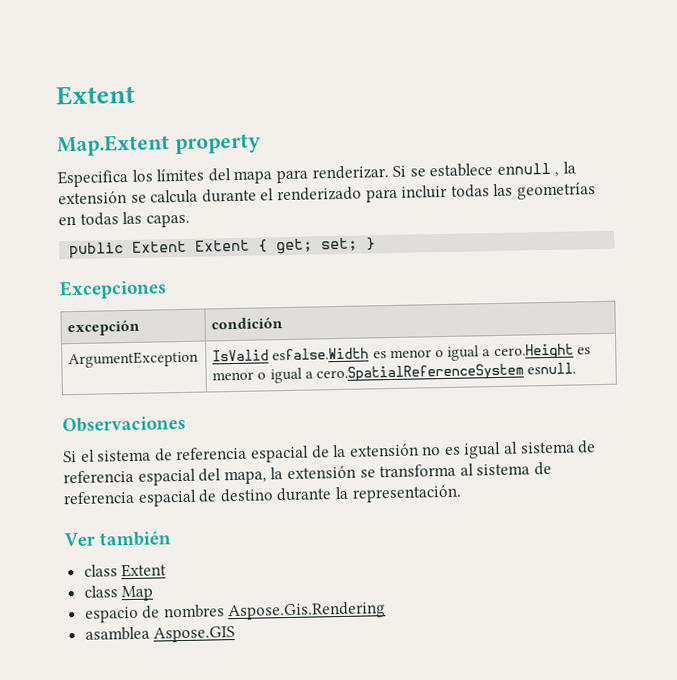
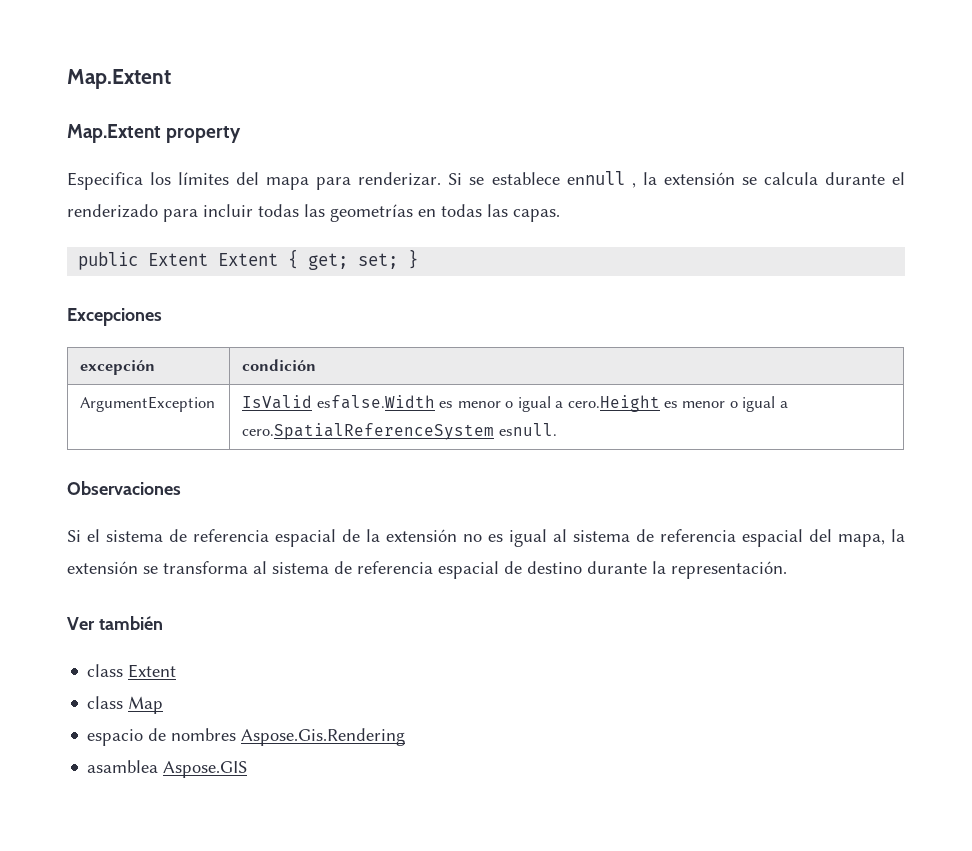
[56,84,136,106] Extent -> [67,69,171,89] Map.Extent

